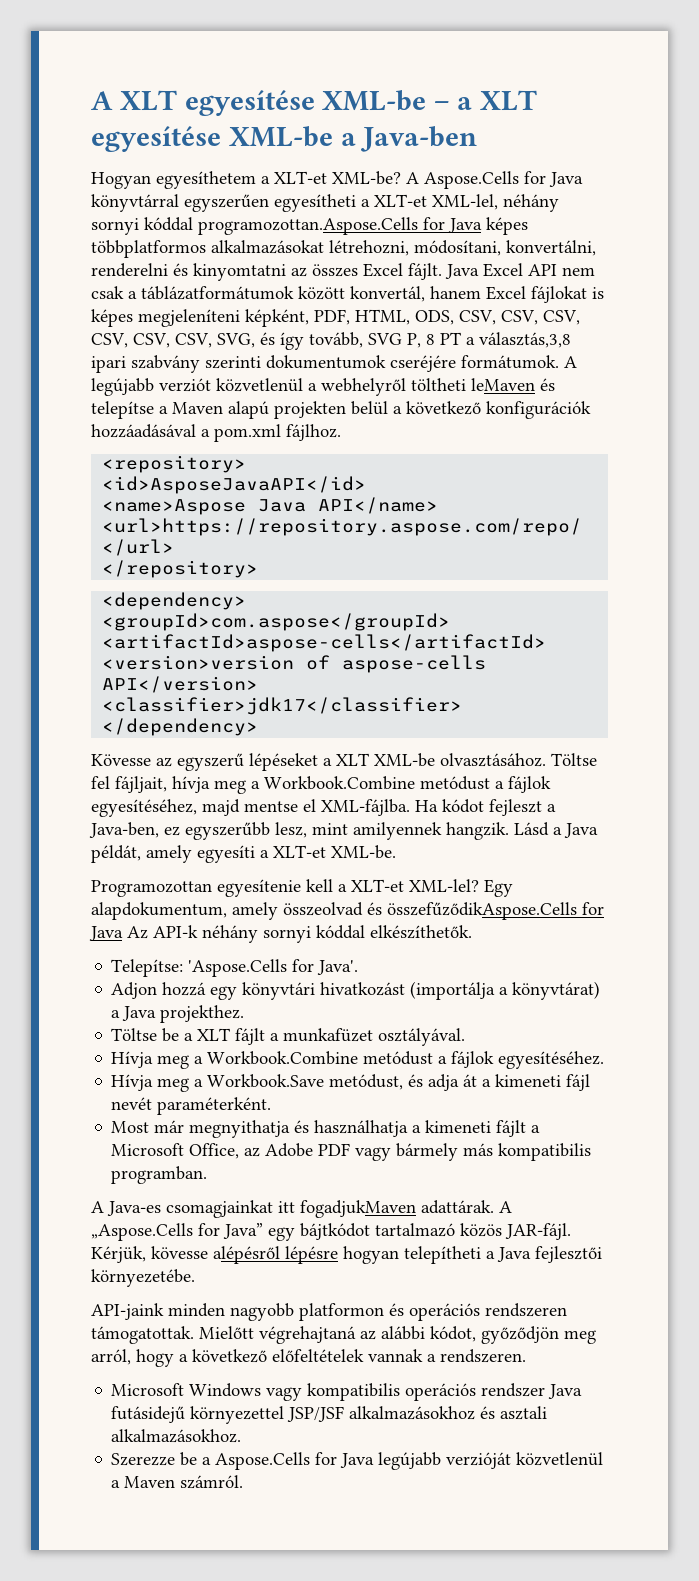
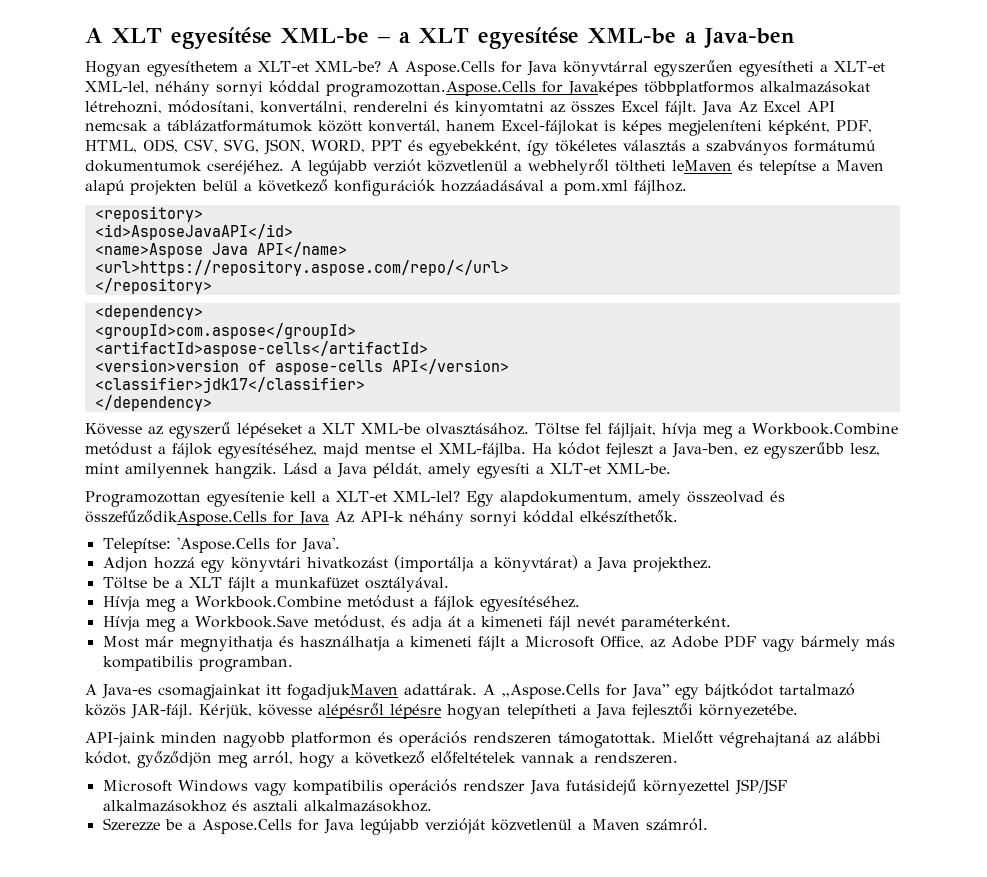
[448,217,528,235] Java képes -> [568,81,638,96] Javaképes
(479, 271) none -> [738,101,757,113] Az
[562,267,595,276] [91,286,124,299] nem csak -> [85,120,148,131] nemcsak
[486,286,587,303] Excel fájlokat -> [501,120,598,135] Excel-fájlokat
[501,310,580,325] [91,332,571,350] [91,355,559,373] CSV, CSV, CSV, CSV, CSV, SVG, és így tovább, SVG P, 8 PT a választás,3,8 ipari szabvány szerinti dokumentumok cseréjére formátumok. -> [223,139,876,156] [85,160,284,175] SVG, JSON, WORD, PPT és egyebekként, így tökéletes választás a szabványos formátumú dokumentumok cseréjéhez.

